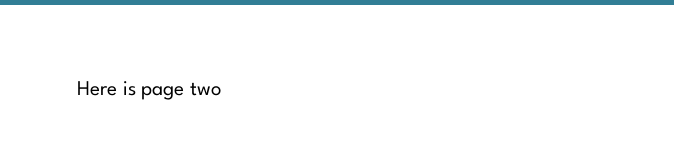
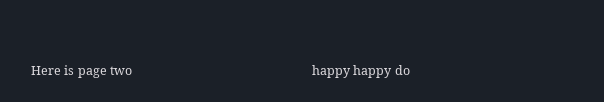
(222, 89) none -> [312,65,410,78] // happy happy do

